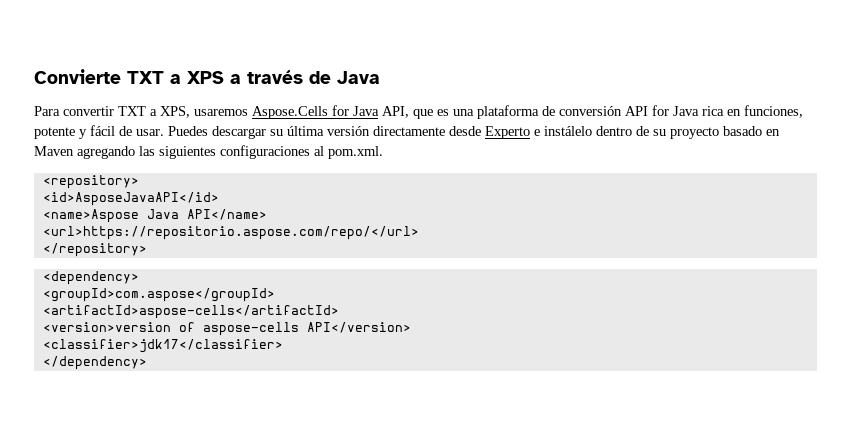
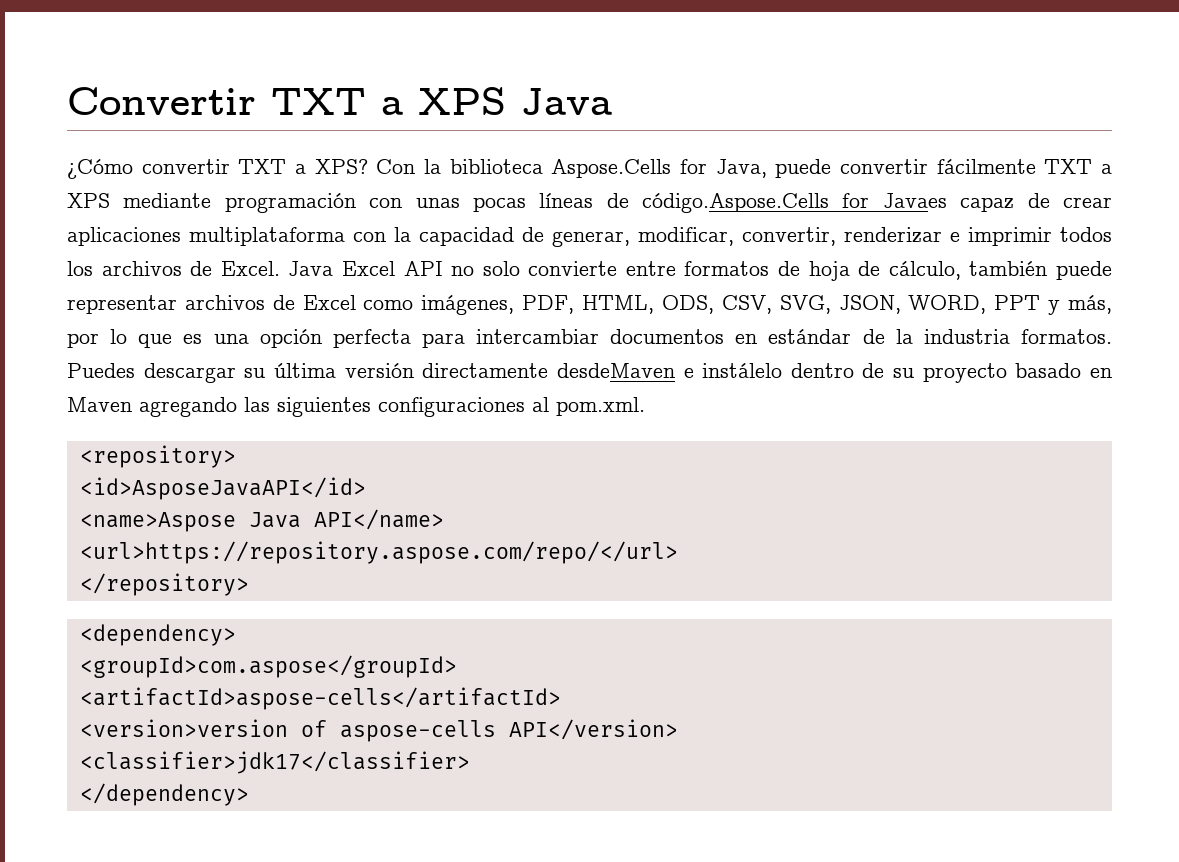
[34,69,331,84] Convierte TXT a XPS a través de -> [67,87,506,115] Convertir TXT a XPS
[34,106,60,116] Para -> [67,159,133,179] ¿Cómo
[160,105,803,119] [34,125,164,139] XPS, usaremos Aspose.Cells for Java API, que es una plataforma de conversión API for Java rica en funciones, potente y fácil de usar. -> [314,159,1112,178] [67,193,1112,213] [67,227,1112,247] [67,261,1113,281] [67,295,1112,315] [67,329,1112,348] XPS? Con la biblioteca Aspose.Cells for Java, puede convertir fácilmente TXT a XPS mediante programación con unas pocas líneas de código.Aspose.Cells for Javaes capaz de crear aplicaciones multiplataforma con la capacidad de generar, modificar, convertir, renderizar e imprimir todos los archivos de Excel. Java Excel API no solo convierte entre formatos de hoja de cálculo, también puede representar archivos de Excel como imágenes, PDF, HTML, ODS, CSV, SVG, JSON, WORD, PPT y más, por lo que es una opción perfecta para intercambiar documentos en estándar de la industria formatos.
[449,126,530,139] desde Experto -> [556,363,675,378] desdeMaven
[42,226,419,240] <url>https://repositorio.aspose.com/repo/</url> -> [79,541,678,564] <url>https://repository.aspose.com/repo/</url>

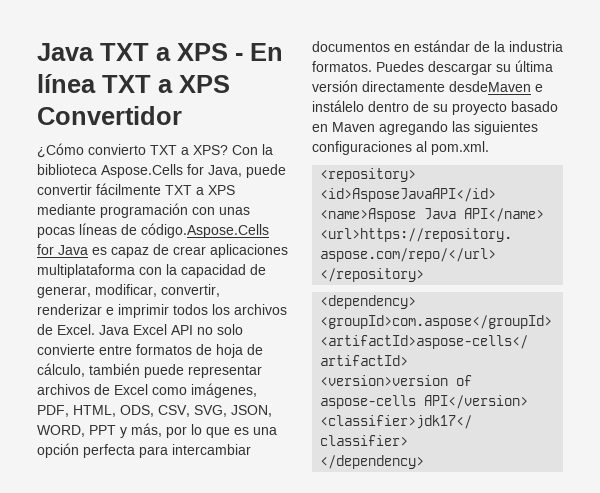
[67,87,612,115] Convertir TXT a XPS Java -> [37,43,283,61] [37,74,230,93] [37,106,182,125] Java TXT a XPS - En línea TXT a XPS Convertidor
[141,159,230,174] convertir -> [88,144,146,155] convierto
[882,193,947,208] Javaes -> [58,245,107,255] Java es

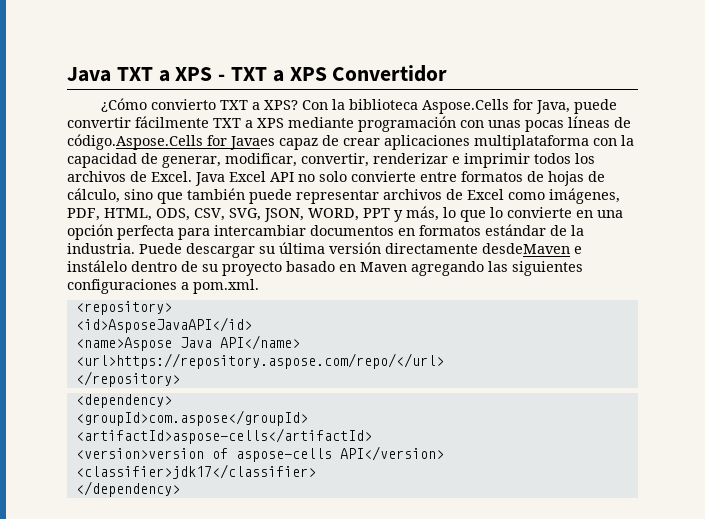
[250,43,283,61] [37,74,96,93] En línea -> (226, 77) none
[58,245,107,255] Java es -> [230,136,275,150] Javaes
[216,344,243,358] hoja -> [548,171,584,186] hojas
(85, 370) none -> [124,189,183,204] sino que
[166,426,187,438] por -> (439, 213) none
[234,427,249,435] es -> [490,207,593,218] lo convierte en
(410, 48) none -> [419,225,481,236] formatos
[509,41,563,52] [312,61,424,72] industria formatos. Puedes -> [67,243,182,254] industria. Puede
[416,141,427,152] al -> [181,282,189,290] a

